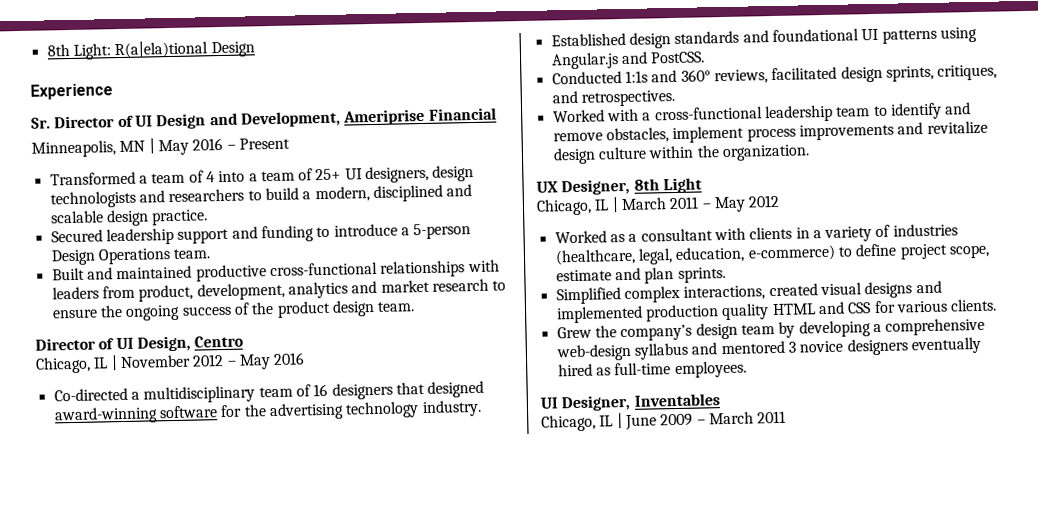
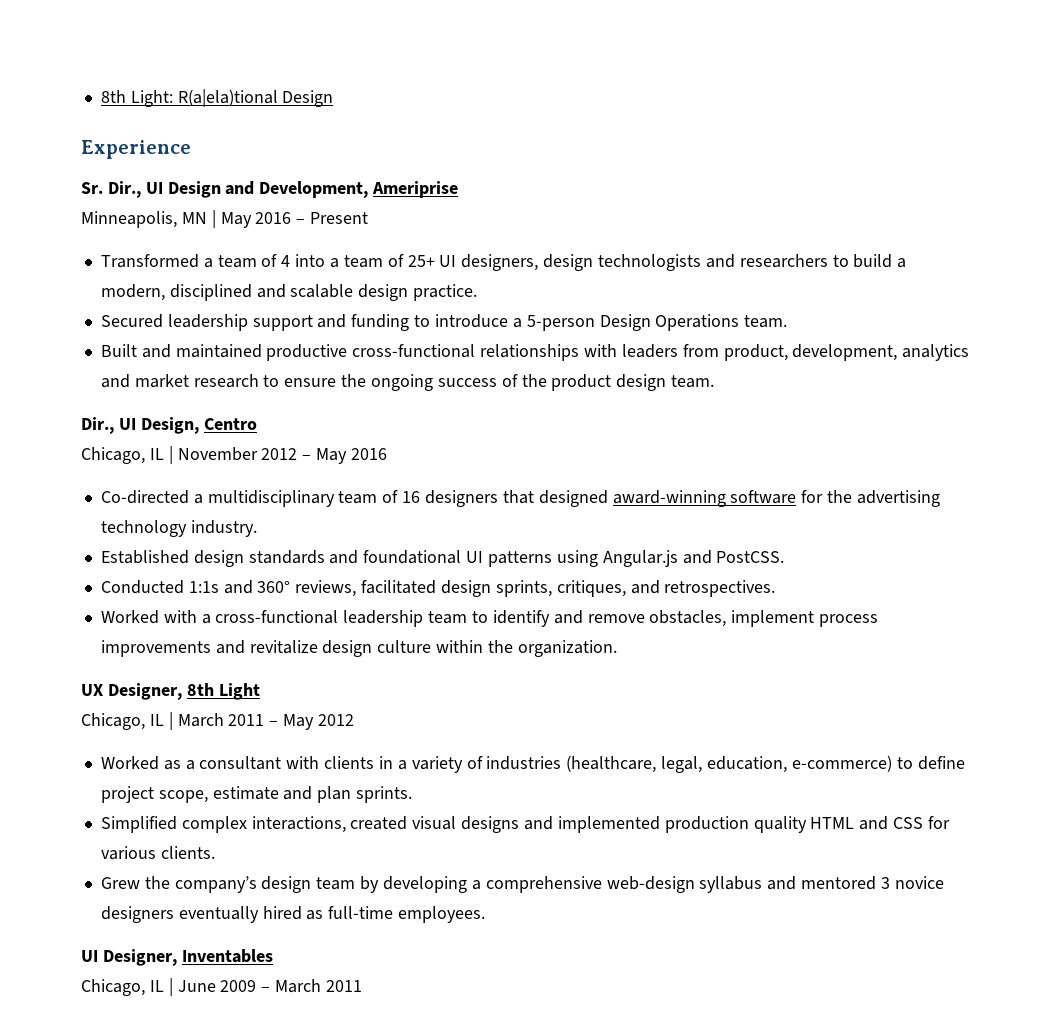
[54,115,134,129] Director of -> [107,181,141,198] Dir.,
[428,107,497,121] Financial -> (459, 189) none
[35,337,115,351] Director of -> [81,417,114,434] Dir.,

